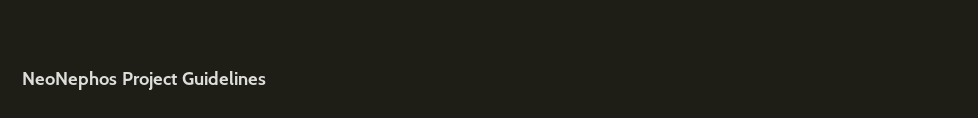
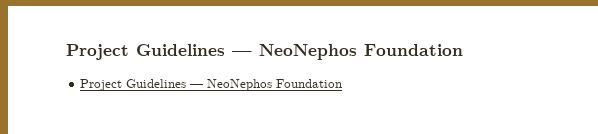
[22,71,266,90] NeoNephos Project Guidelines -> [66,44,463,60] [80,79,343,91] Project Guidelines — NeoNephos Foundation // Project Guidelines — NeoNephos Foundation

